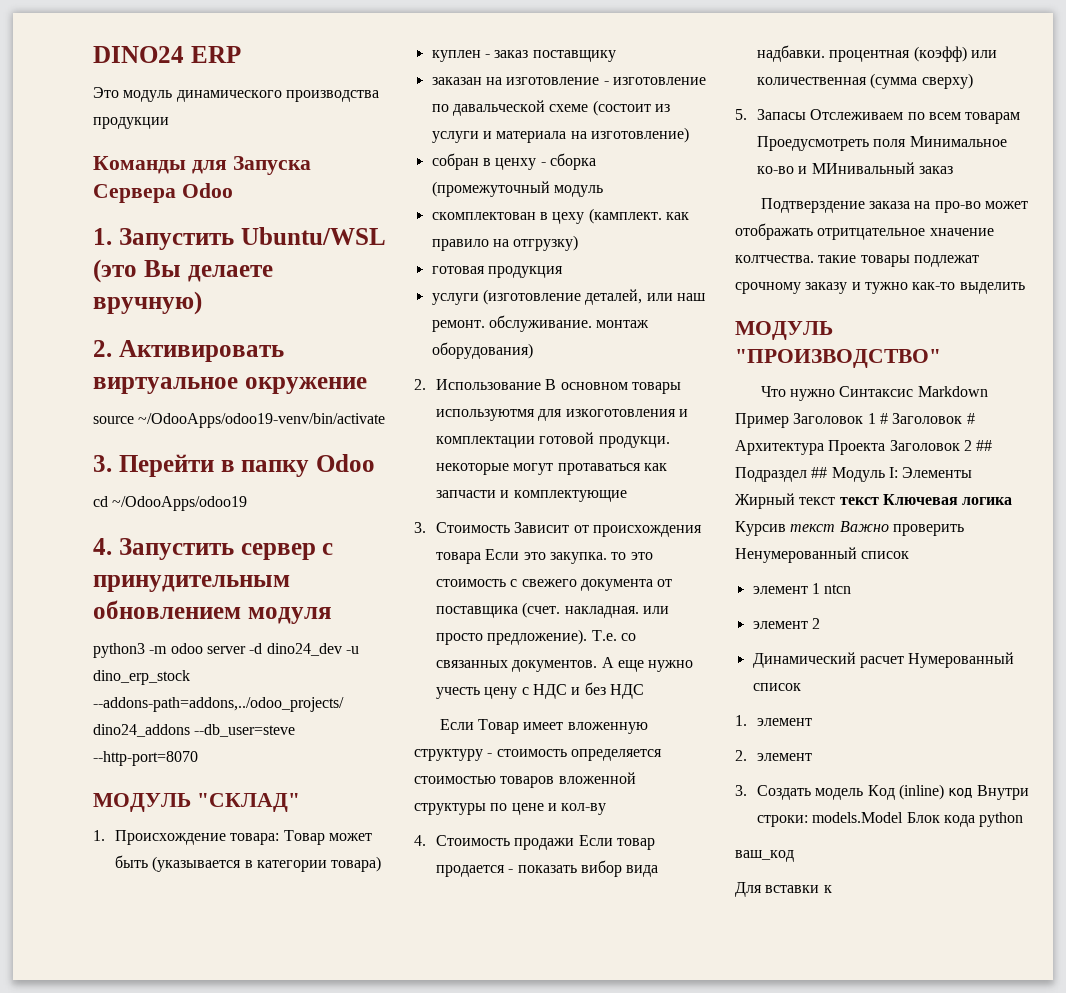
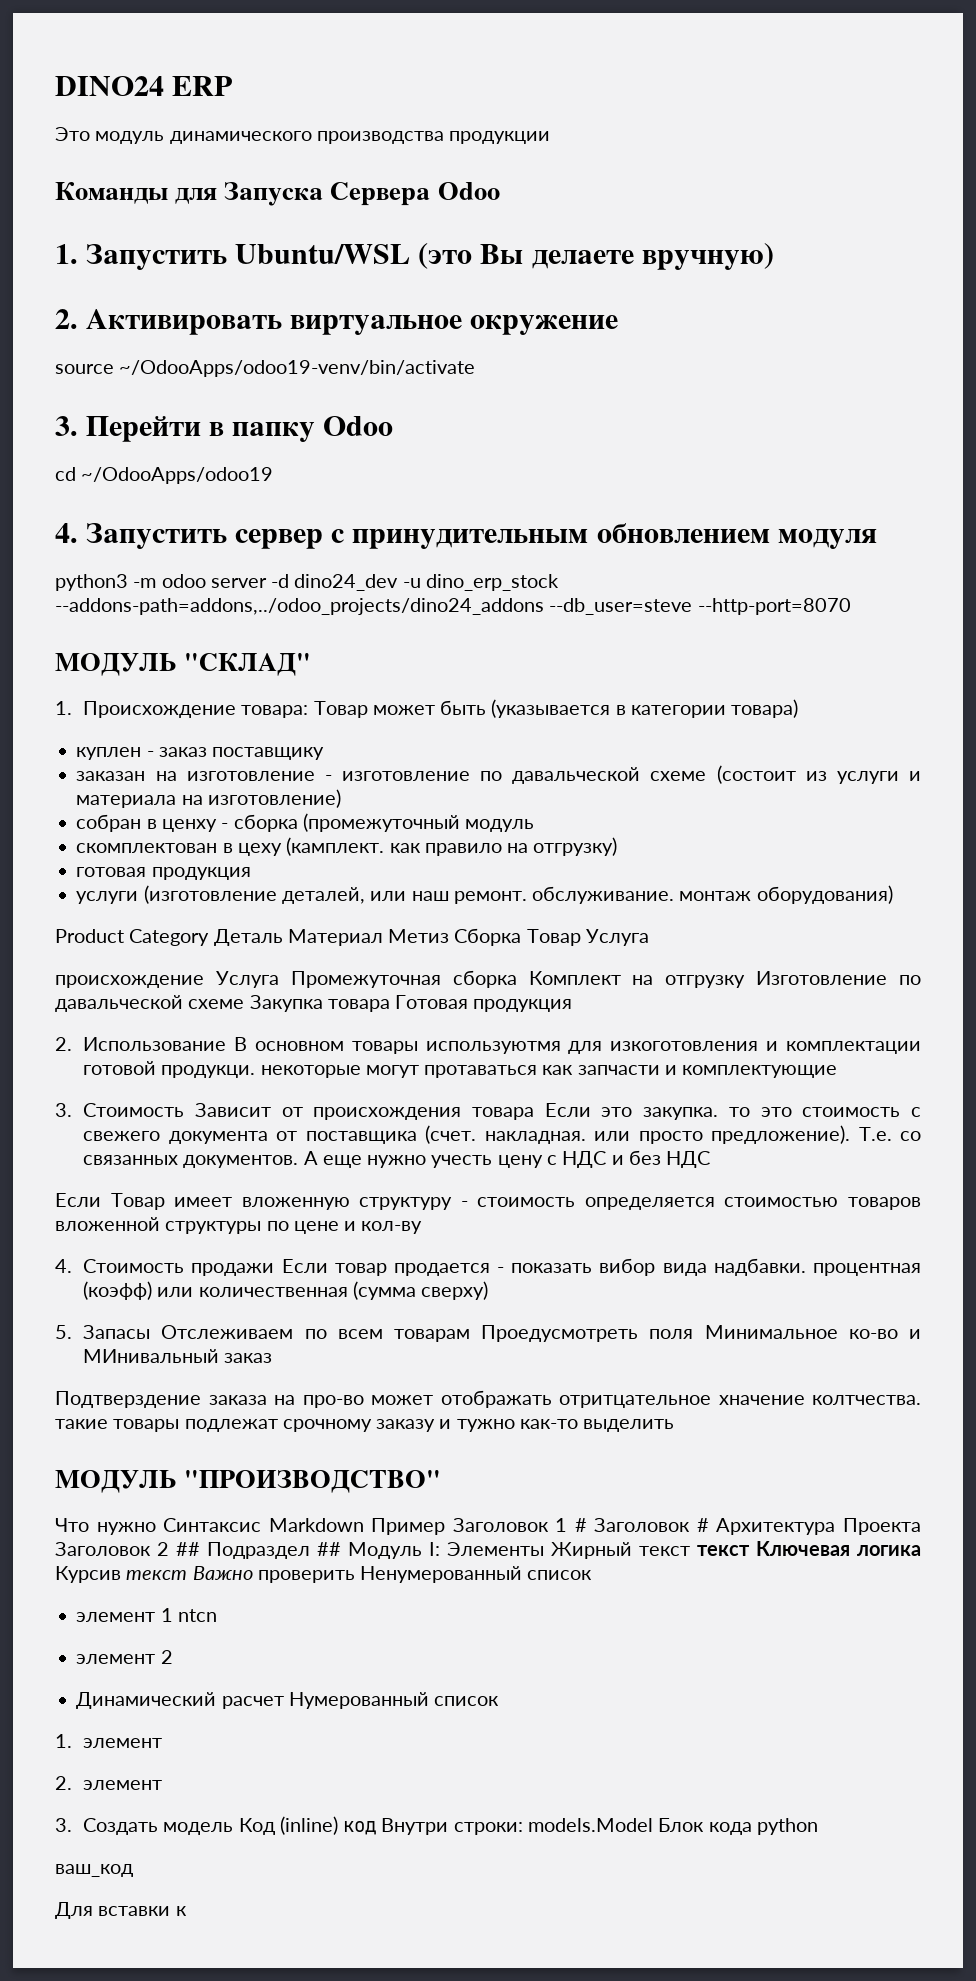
(533, 350) none -> [55,928,649,946] [55,970,921,988] [55,995,573,1012] // Product Category Деталь Материал Метиз Сборка Товар Услуга // происхождение Услуга Промежуточная сборка Комплект на отгрузку Изготовление по давальческой схеме Закупка товара Готовая продукция

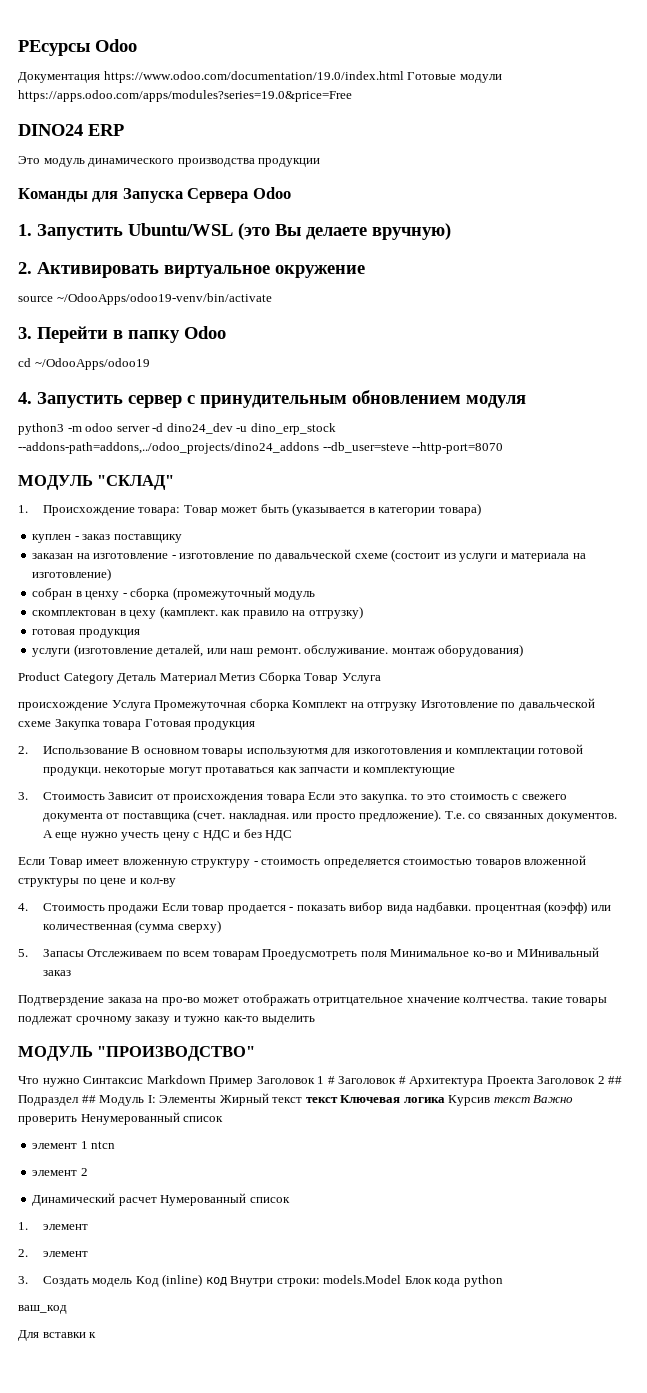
(55, 86) none -> [18,39,137,56] [18,71,502,83] [18,90,352,102] РЕсурсы Odoo // Документация https://www.odoo.com/documentation/19.0/index.html Готовые модули https://apps.odoo.com/apps/modules?series=19.0&price=Free //

